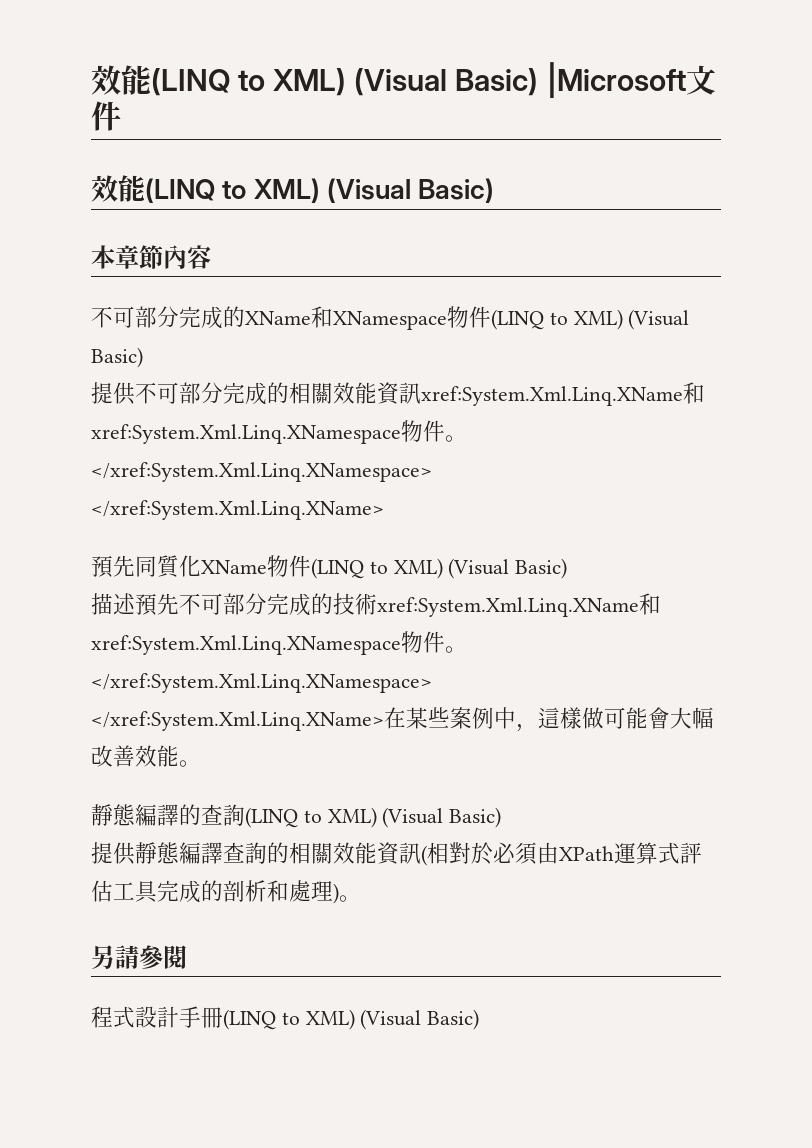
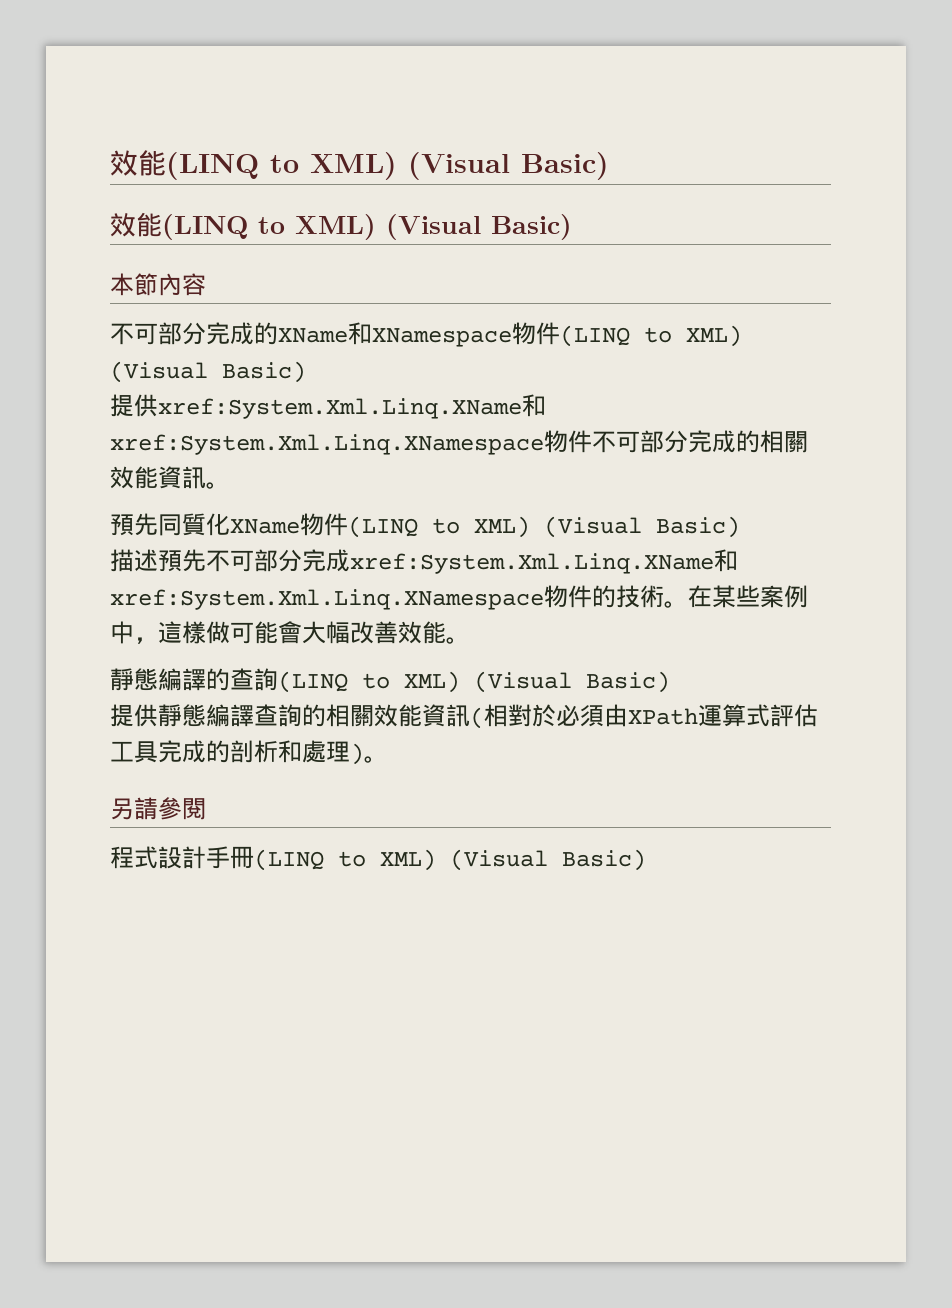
[91,62,716,98] [91,101,121,131] 效能(LINQ to XML) (Visual Basic) |Microsoft文件 -> [110,150,609,180] 效能(LINQ to XML) (Visual Basic)
[115,245,139,269] 章 -> (134, 284) none
(135, 393) none -> [158,394,546,419] [110,430,592,455] xref:System.Xml.Linq.XName和xref:System.Xml.Linq.XNamespace物件
[421,382,705,406] [91,420,467,444] [91,462,432,482] [91,500,384,520] xref:System.Xml.Linq.XName和xref:System.Xml.Linq.XNamespace物件。</xref:System.Xml.Linq.XNamespace> </xref:System.Xml.Linq.XName> -> [206,482,230,489] 。
[311,593,661,617] [91,631,467,655] [91,673,432,693] [91,711,384,731] 的技術xref:System.Xml.Linq.XName和xref:System.Xml.Linq.XNamespace物件。</xref:System.Xml.Linq.XNamespace> </xref:System.Xml.Linq.XName> -> [350,549,738,574] [110,585,688,610] xref:System.Xml.Linq.XName和xref:System.Xml.Linq.XNamespace物件的技術。

